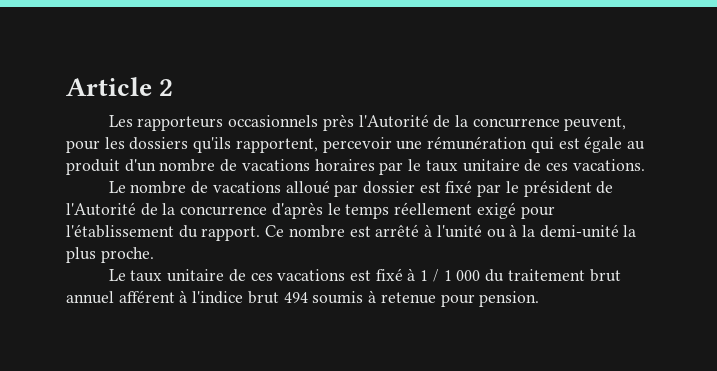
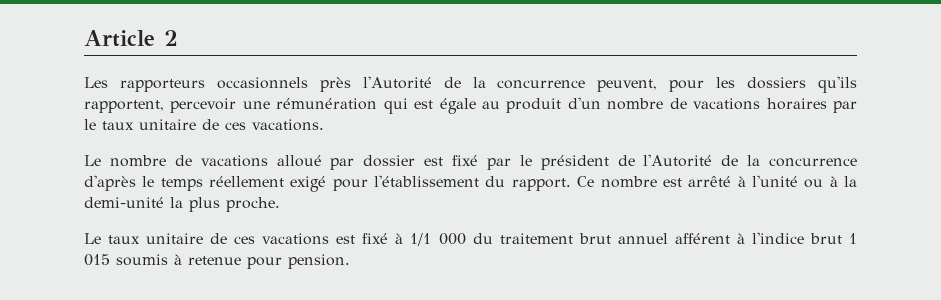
[420,269,452,282] 1 / 1 -> [410,233,432,246] 1/1
[283,292,308,303] 494 -> [849,233,857,244] [84,254,110,266] 1 015

